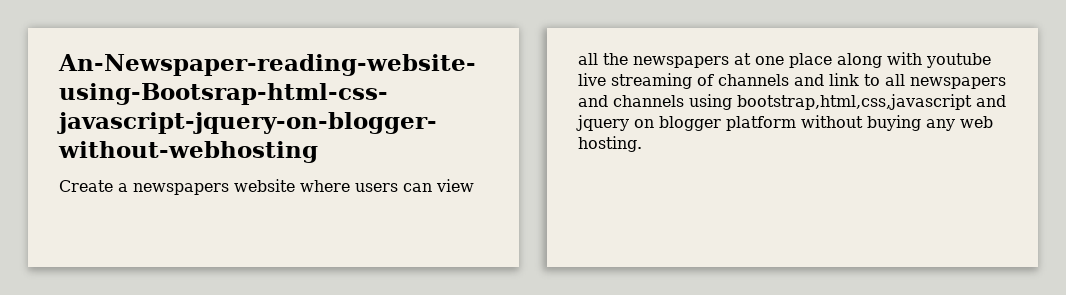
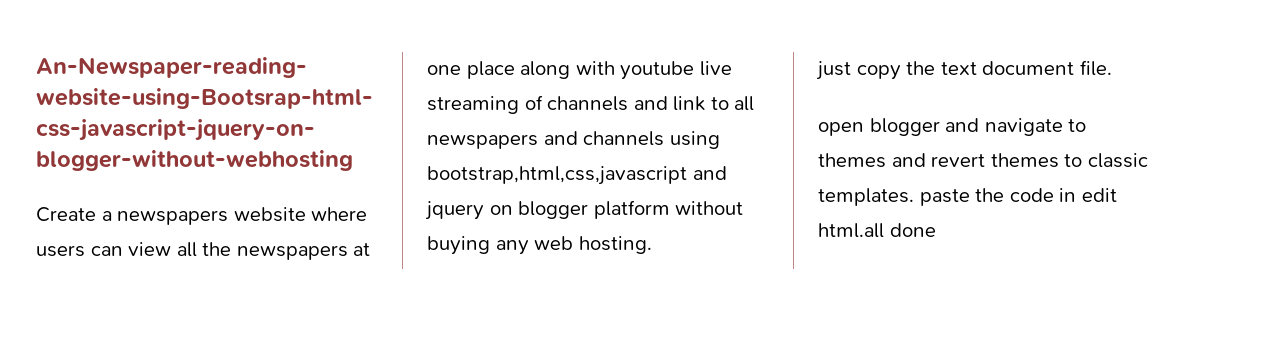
(642, 144) none -> [816,60,1112,80] [818,118,1087,136] [818,153,1148,168] [818,188,1117,206] [818,223,936,238] // just copy the text document file. // open blogger and navigate to themes and revert themes to classic templates. paste the code in edit html.all done

